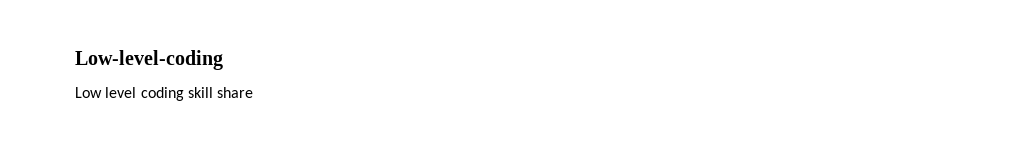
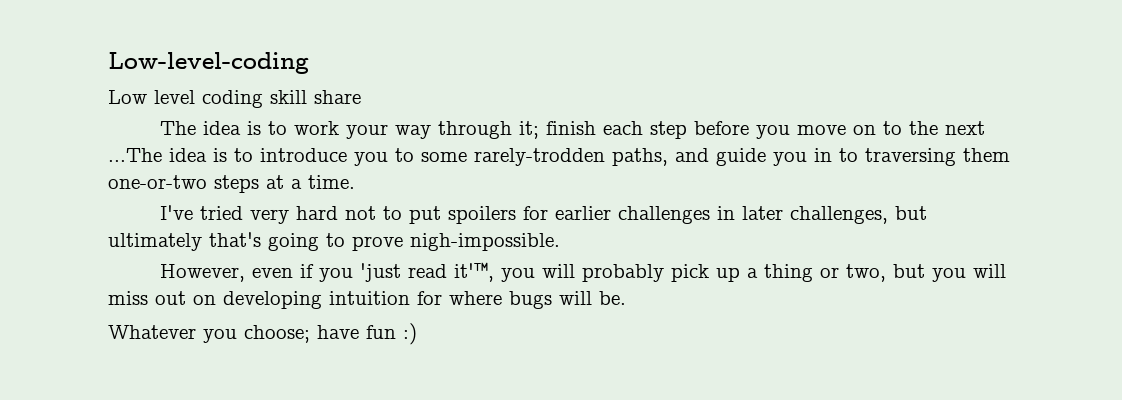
(254, 92) none -> [159,121,985,139] [108,148,1010,166] [108,175,355,193] [159,205,927,224] [108,232,560,251] [159,262,1006,282] [108,291,626,309] [108,323,417,345] // The idea is to work your way through it; finish each step before you move on to the next ...The idea is to introduce you to some rarely-trodden paths, and guide you in to traversing them one-or-two steps at a time. // I've tried very hard not to put spoilers for earlier challenges in later challenges, but ultimately that's going to prove nigh-impossible. // However, even if you 'just read it'™, you will probably pick up a thing or two, but you will miss out on developing intuition for where bugs will be. // Whatever you choose; have fun :)

